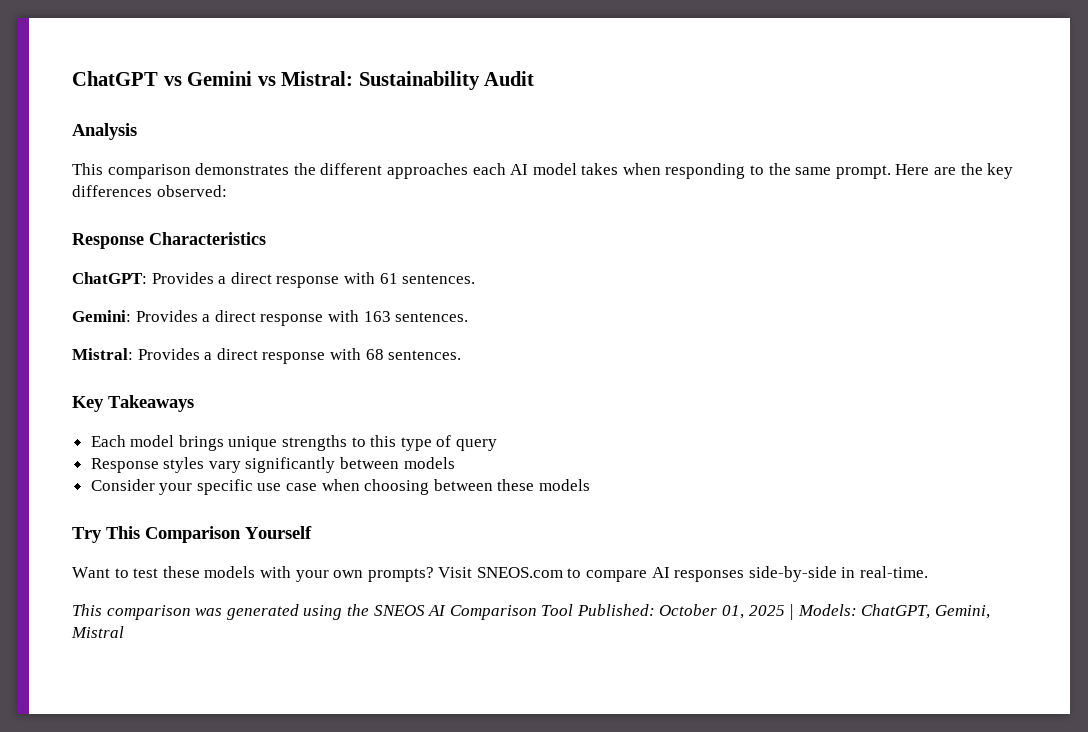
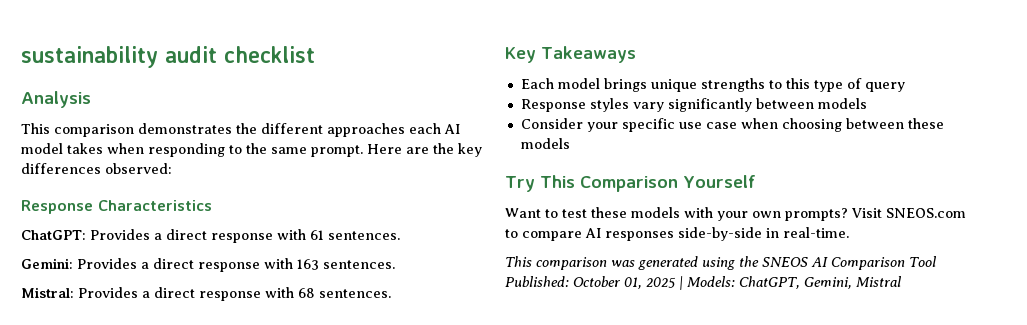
[72,71,535,90] ChatGPT vs Gemini vs Mistral: Sustainability Audit -> [21,46,315,68] sustainability audit checklist

